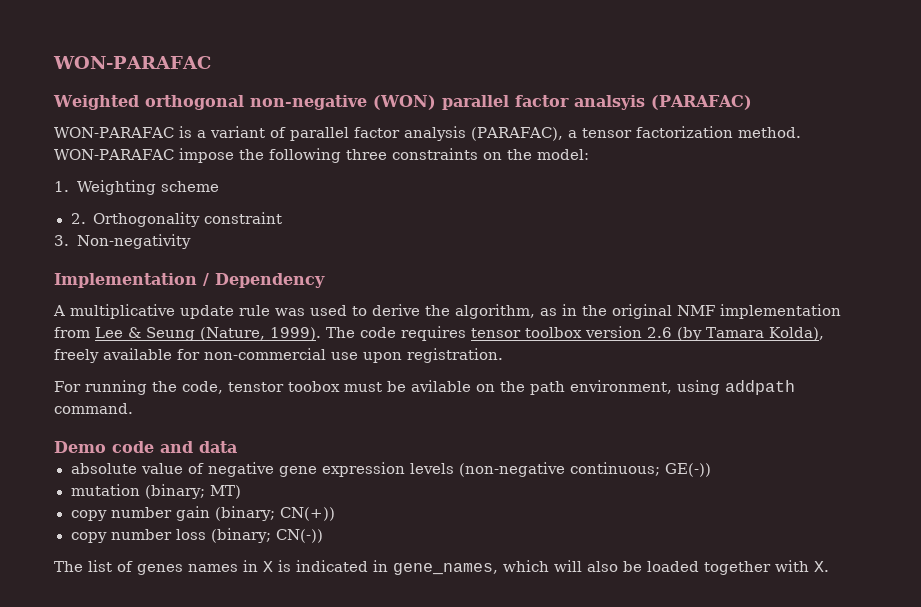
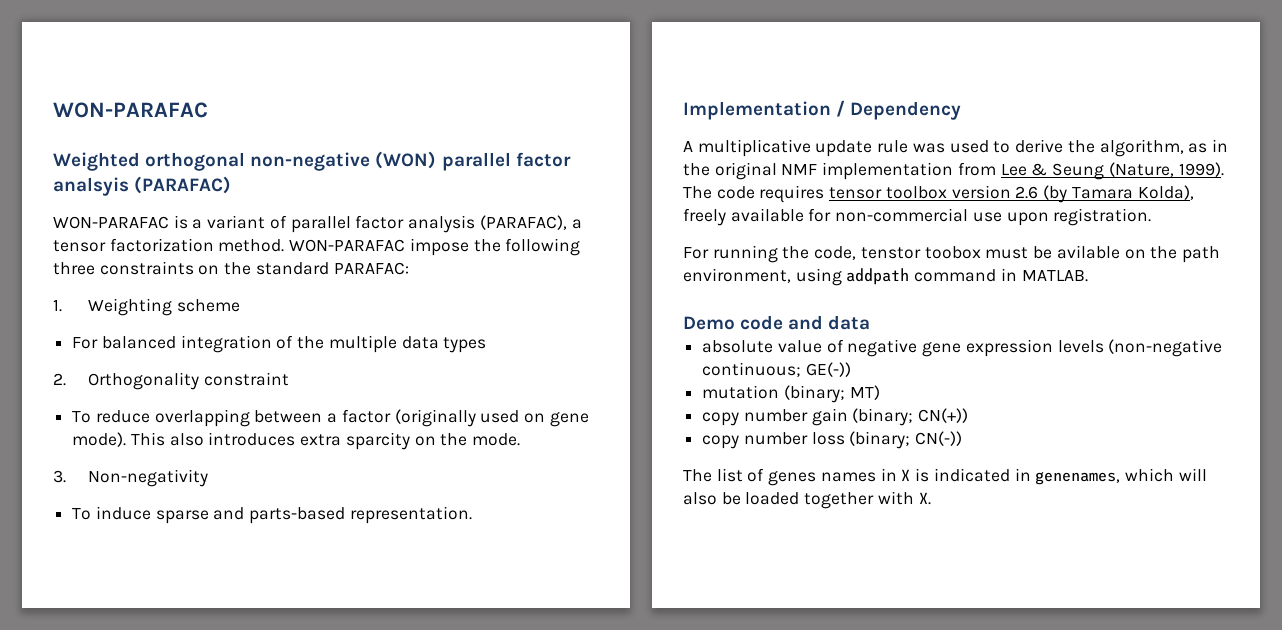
[536,149,589,160] model: -> [255,262,409,275] standard PARAFAC:
[70,212,282,227] [54,234,191,249] 2. Orthogonality constraint // 3. Non-negativity -> [72,335,487,353] [53,372,289,390] [72,409,589,427] [72,432,521,450] [53,469,208,487] [72,506,472,524] For balanced integration of the multiple data types // 2. Orthogonality constraint // To reduce overlapping between a factor (originally used on gene mode). This also introduces extra sparcity on the mode. // 3. Non-negativity // To induce sparse and parts-based representation.
[54,403,133,414] command. -> [914,268,1088,282] command in MATLAB.
[393,563,498,575] gene_names, -> [1035,471,1121,485] genenames,

